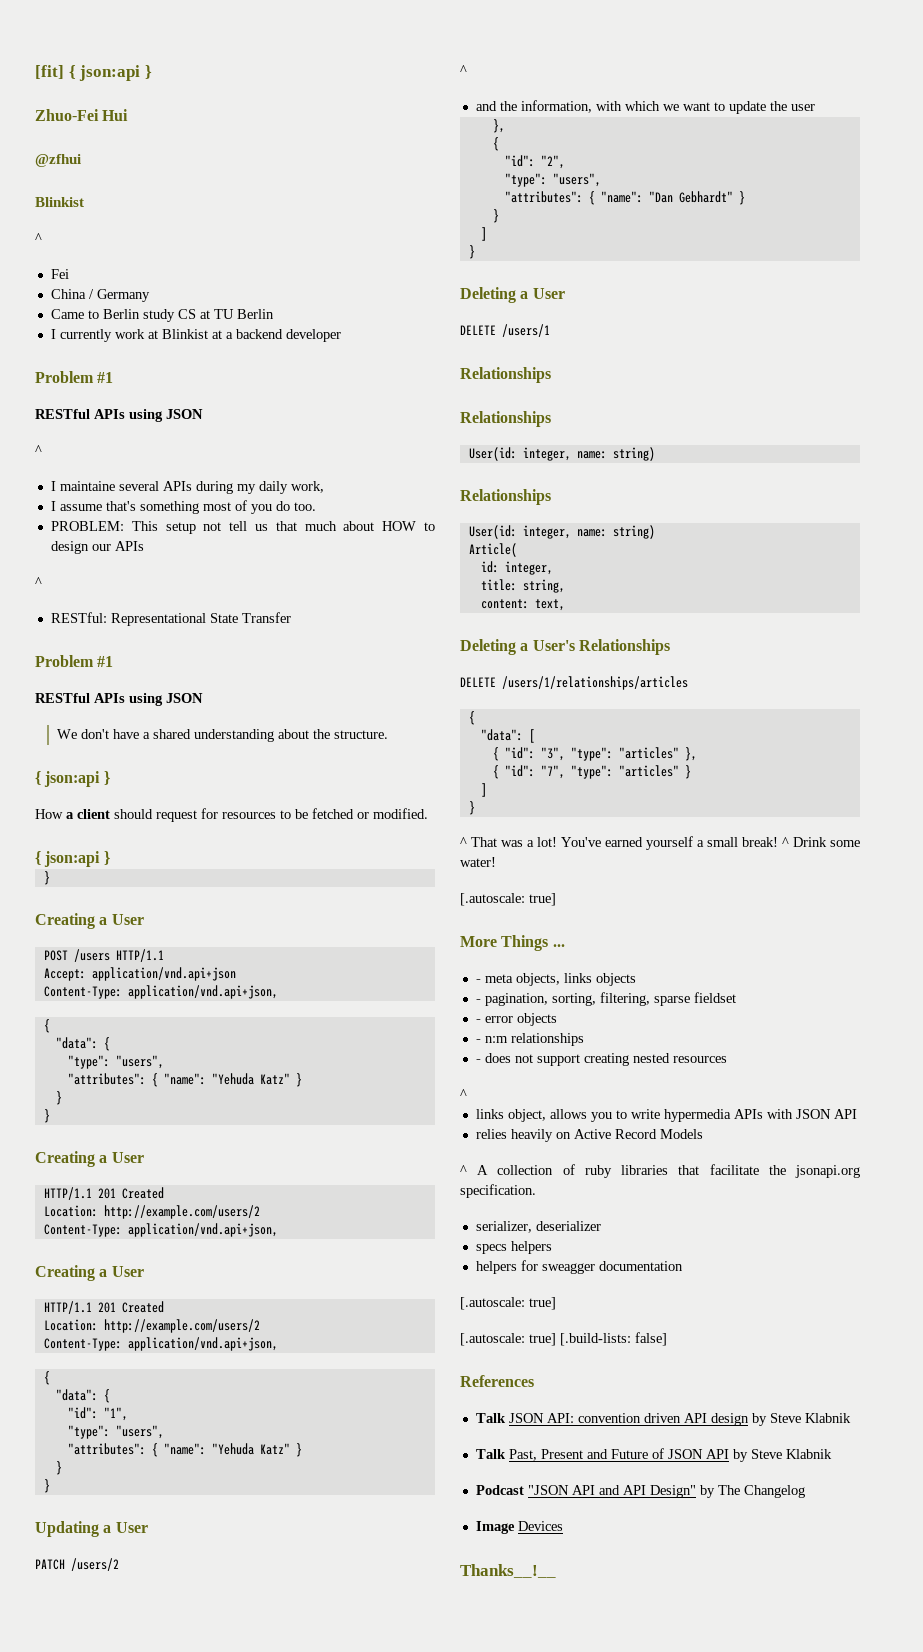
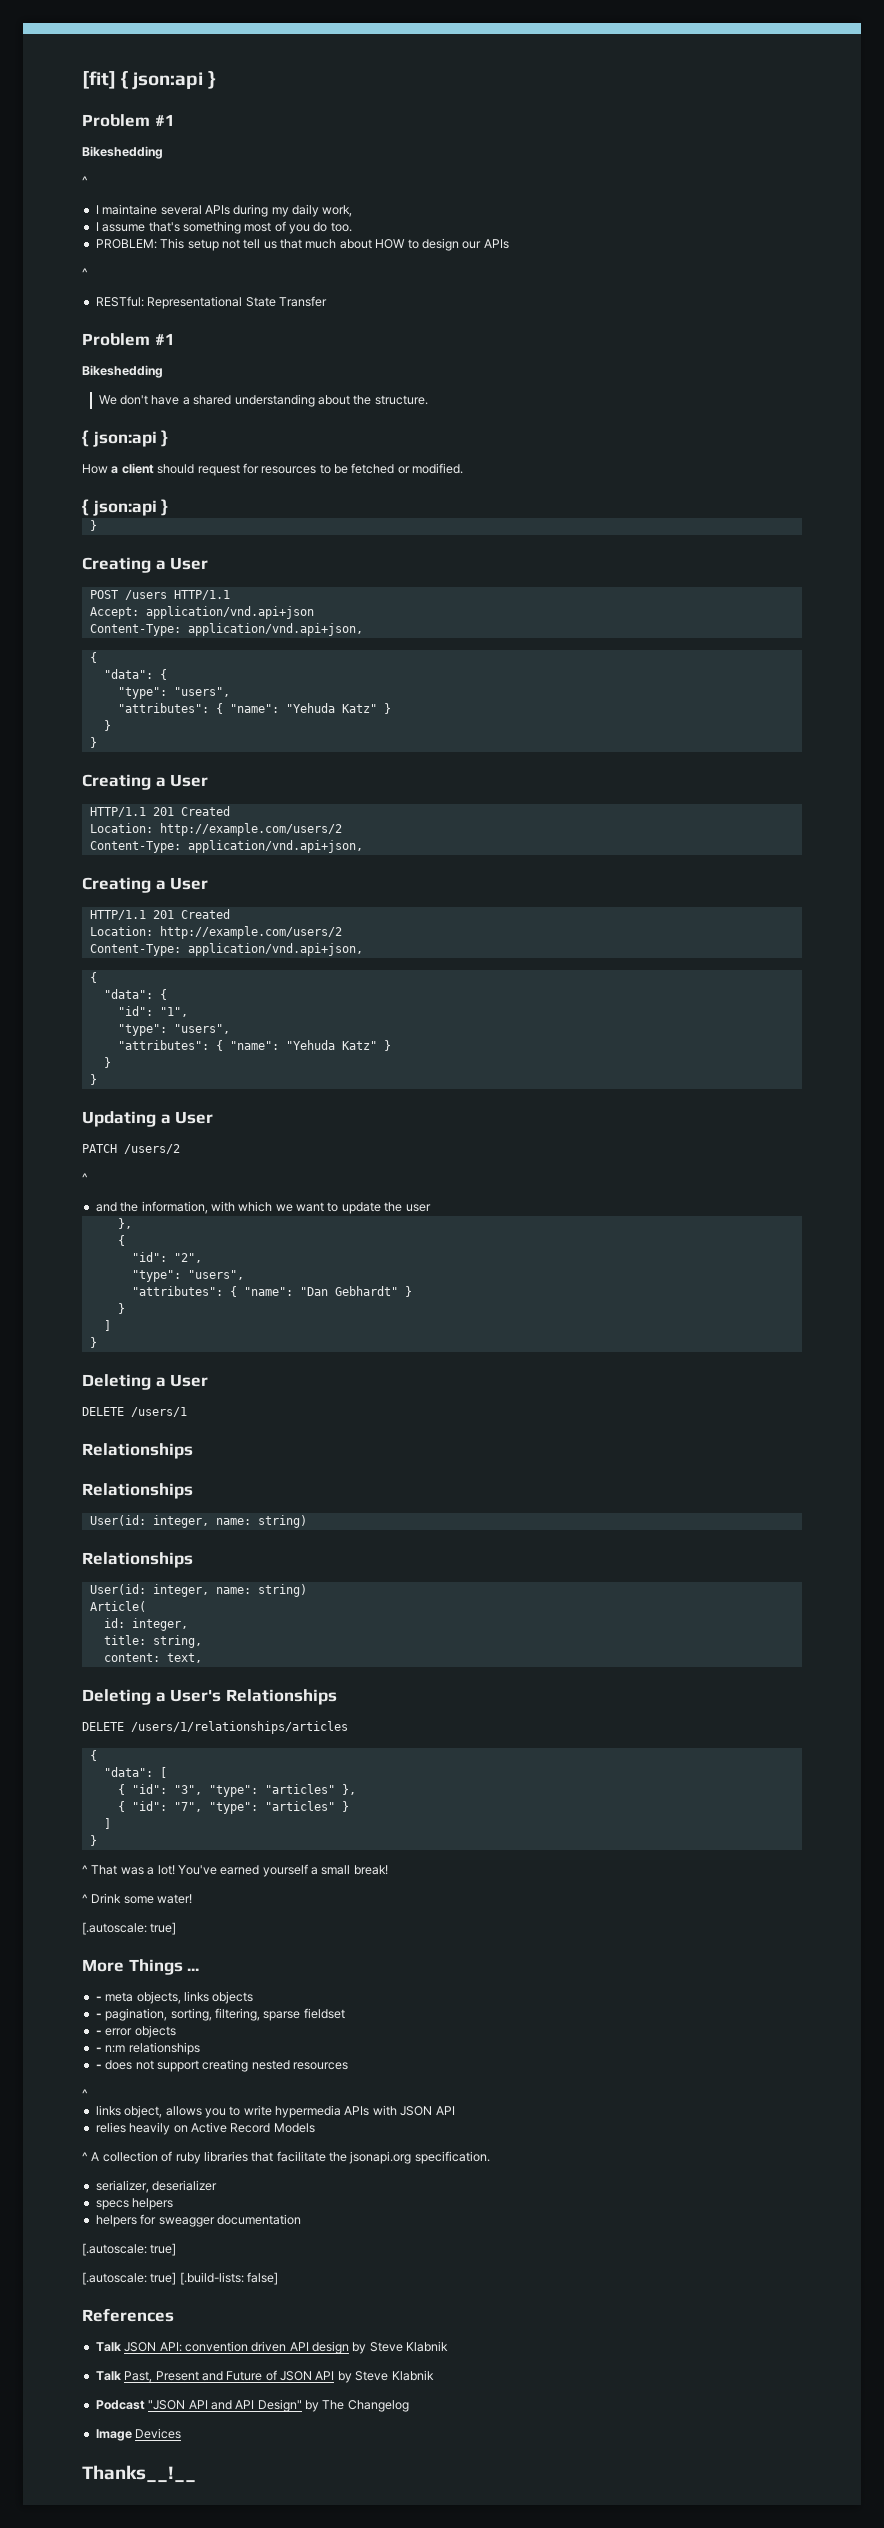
[35,109,129,121] [35,154,81,167] [35,197,84,207] [35,233,42,243] [50,269,69,279] [50,289,150,302] [50,309,274,322] [50,329,341,342] [35,371,114,383] [35,409,203,422] Zhuo-Fei Hui // @zfhui // Blinkist // ^ // Fei // China / Germany // Came to Berlin study CS at TU Berlin // I currently work at Blinkist at a backend developer // Problem #1 // RESTful APIs using JSON -> [82,114,175,127] [82,146,163,159] Problem #1 // Bikeshedding
[35,693,203,706] RESTful APIs using JSON -> [82,365,163,378] Bikeshedding
(778, 842) none -> (388, 1870) //

